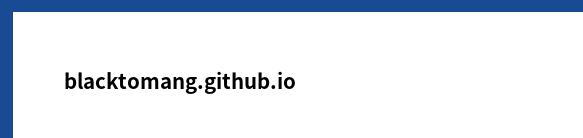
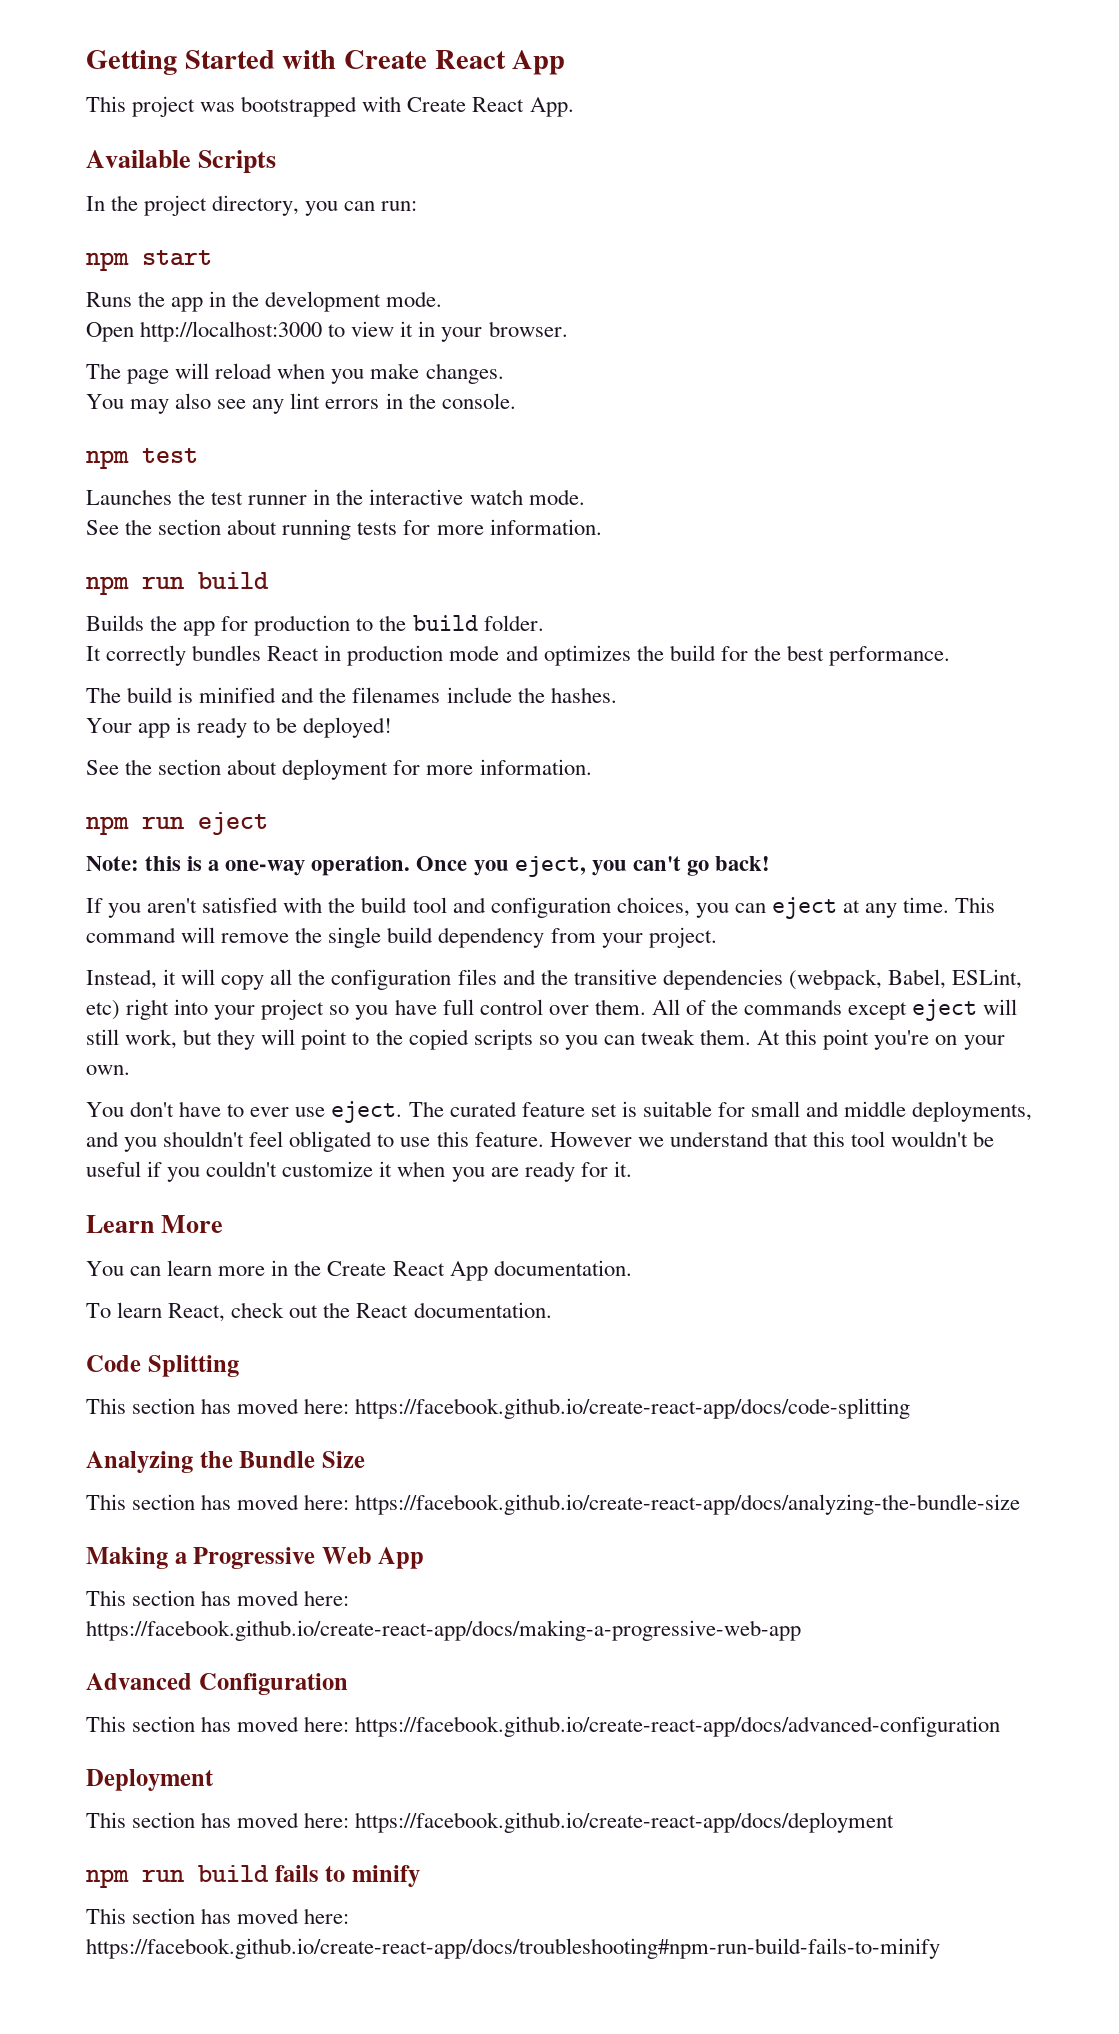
[64,71,296,94] blacktomang.github.io -> [86,50,566,75] [86,96,574,117] [86,150,277,173] [86,195,418,216] [86,250,212,271] [86,291,443,312] [86,321,568,342] [86,363,504,384] [86,393,516,414] [86,448,198,469] [86,489,585,505] [86,519,602,540] [86,572,269,595] [86,615,544,636] [86,645,951,666] [86,687,617,703] [86,717,393,738] [86,759,592,780] [86,812,268,835] [86,856,770,877] [86,897,996,919] [86,927,717,948] [86,969,1023,990] [86,999,1018,1021] [86,1029,1005,1050] [86,1065,130,1075] [86,1101,1033,1123] [86,1131,995,1152] [86,1161,632,1182] [86,1215,224,1233] [86,1260,632,1281] [86,1302,552,1322] [86,1355,239,1377] [86,1398,911,1419] [86,1451,365,1473] [86,1494,1021,1515] [86,1547,425,1569] [86,1590,350,1606] [86,1620,801,1641] [86,1673,348,1695] [86,1716,1001,1737] [86,1769,214,1791] [86,1812,895,1833] [86,1865,420,1888] [86,1908,350,1924] [86,1938,940,1959] Getting Started with Create React App // This project was bootstrapped with Create React App. // Available Scripts // In the project directory, you can run: // npm start // Runs the app in the development mode. // Open http://localhost:3000 to view it in your browser. // The page will reload when you make changes. // You may also see any lint errors in the console. // npm test // Launches the test runner in the interactive watch mode. // See the section about running tests for more information. // npm run build // Builds the app for production to the build folder. // It correctly bundles React in production mode and optimizes the build for the best performance. // The build is minified and the filenames include the hashes. // Your app is ready to be deployed! // See the section about deployment for more information. // npm run eject // Note: this is a one-way operation. Once you eject, you can't go back! // If you aren't satisfied with the build tool and configuration choices, you can eject at any time. This command will remove the single build dependency from your project. // Instead, it will copy all the configuration files and the transitive dependencies (webpack, Babel, ESLint, etc) right into your project so you have full control over them. All of the commands except eject will still work, but they will point to the copied scripts so you can tweak them. At this point you're on your own. // You don't have to ever use eject. The curated feature set is suitable for small and middle deployments, and you shouldn't feel obligated to use this feature. However we understand that this tool wouldn't be useful if you couldn't customize it when you are ready for it. // Learn More // You can learn more in the Create React App documentation. // To learn React, check out the React documentation. // Code Splitting // This section has moved here: https://facebook.github.io/create-react-app/docs/code-splitting // Analyzing the Bundle Size // This section has moved here: https://facebook.github.io/create-react-app/docs/analyzing-the-bundle-size // Making a Progressive Web App // This section has moved here: https://facebook.github.io/create-react-app/docs/making-a-progressive-web-app // Advanced Configuration // This section has moved here: https://facebook.github.io/create-react-app/docs/advanced-configuration // Deployment // This section has moved here: https://facebook.github.io/create-react-app/docs/deployment // npm run build fails to minify // This section has moved here: https://facebook.github.io/create-react-app/docs/troubleshooting#npm-run-build-fails-to-minify

